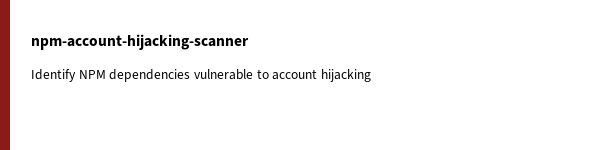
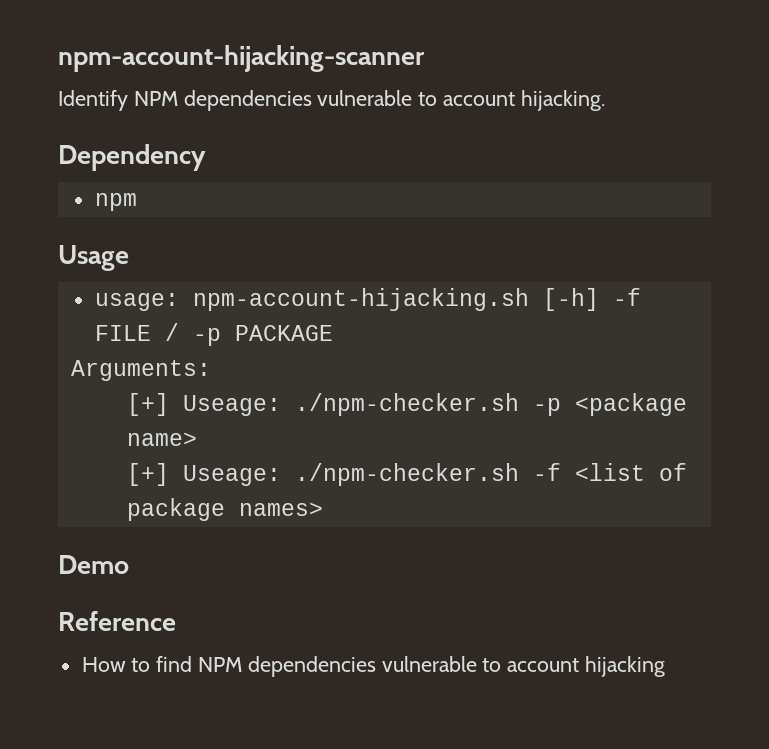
(318, 74) none -> [520,90,605,111] [58,144,206,171] [94,193,137,211] [58,245,129,271] [94,288,641,311] [94,323,333,346] [70,360,211,381] [126,393,687,416] [126,432,197,446] [126,463,687,486] [126,498,323,521] [58,555,129,574] [58,611,176,631] [81,656,580,677] hijacking. // Dependency // npm // Usage // usage: npm-account-hijacking.sh [-h] -f FILE / -p PACKAGE // Arguments: // [+] Useage: ./npm-checker.sh -p <package name> // [+] Useage: ./npm-checker.sh -f <list of package names> // Demo // Reference // How to find NPM dependencies vulnerable to account

